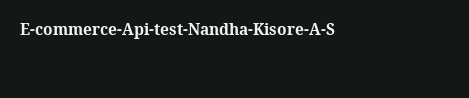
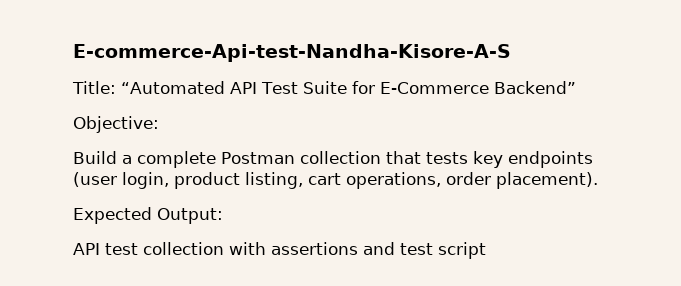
(335, 31) none -> [72,81,576,94] [73,116,159,133] [73,151,593,168] [73,172,598,189] [73,207,223,224] [73,242,486,259] // Title: “Automated API Test Suite for E-Commerce Backend” // Objective: // Build a complete Postman collection that tests key endpoints (user login, product listing, cart operations, order placement). // Expected Output: // API test collection with assertions and test script

